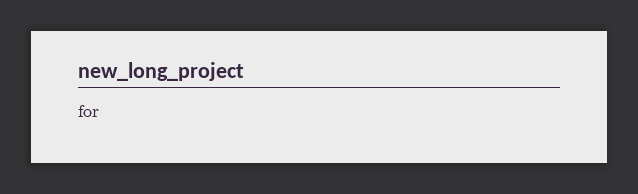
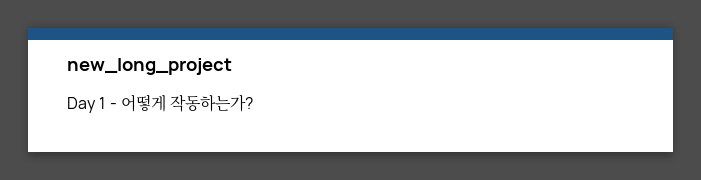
[78,105,99,117] for -> [67,94,254,113] Day 1 - 어떻게 작동하는가?

